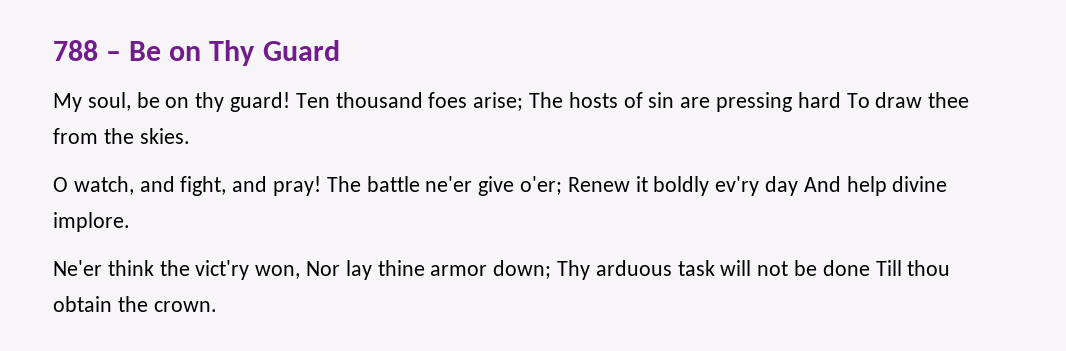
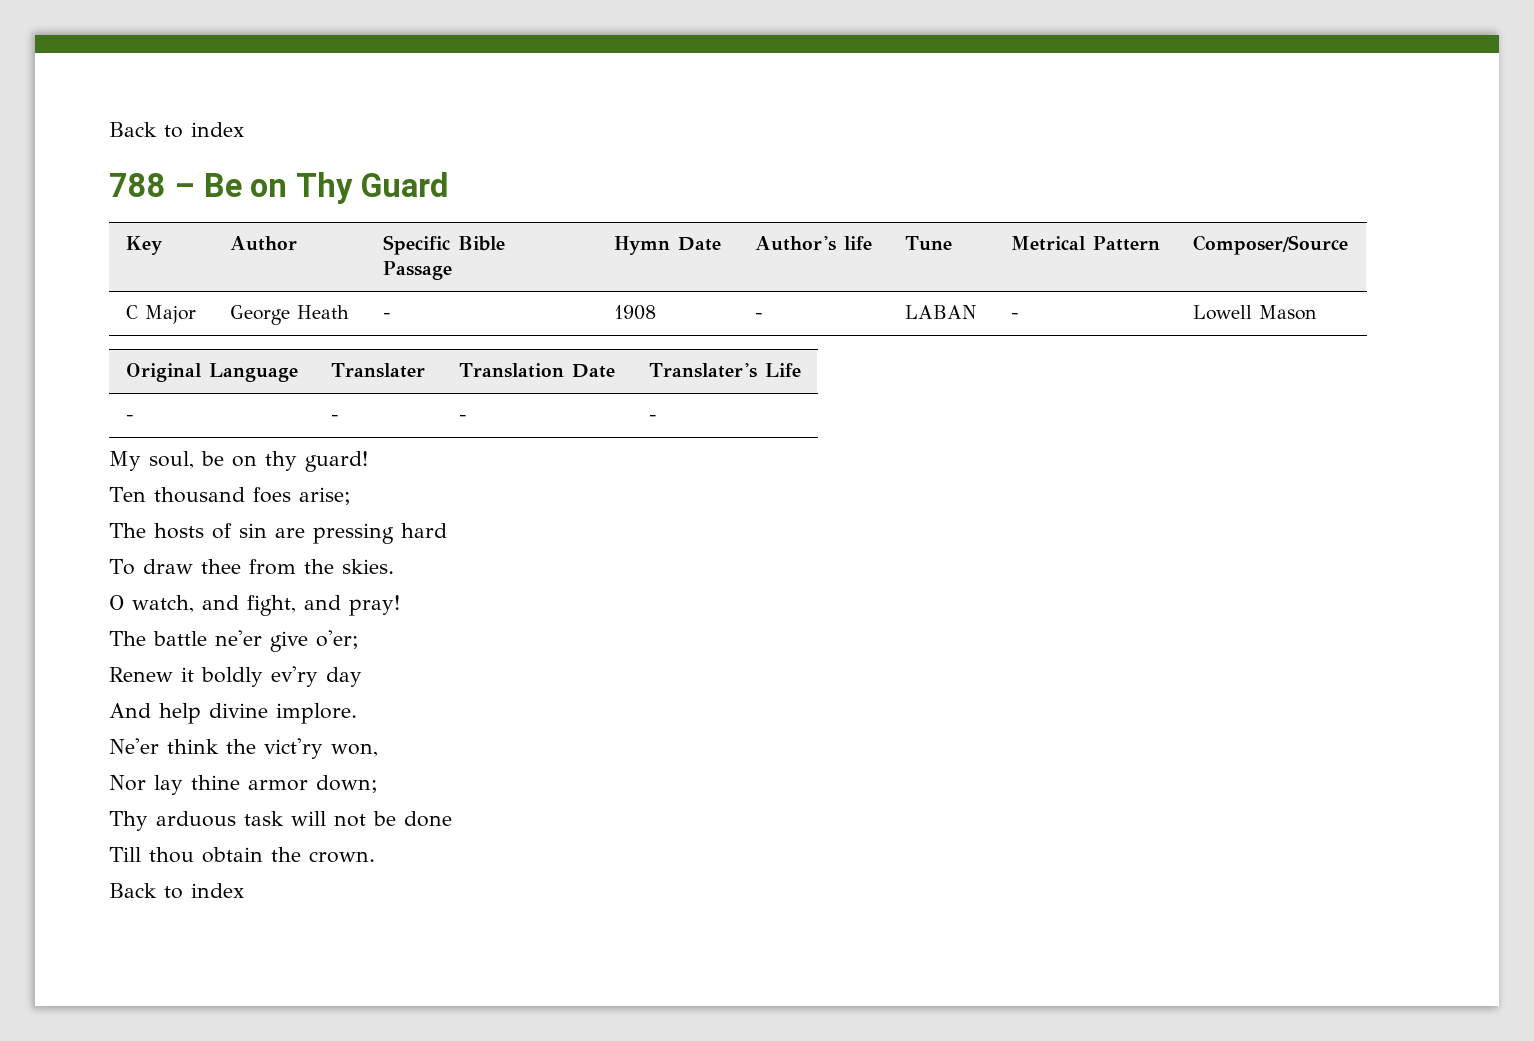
(53, 50) none -> [109,122,244,138] Back to index //
(340, 50) none -> [125,236,163,255] [229,236,297,251] [382,235,505,255] [382,261,452,280] [613,236,721,255] [754,236,872,251] [904,236,952,251] [1010,236,1160,251] [1192,235,1348,255] [125,305,196,324] [229,305,349,325] [382,313,391,319] [613,305,656,320] [754,313,763,319] [904,305,976,319] [1010,313,1019,319] [1192,305,1317,320] [125,363,298,382] [330,363,425,378] [458,363,615,378] [648,363,801,378] [125,415,134,421] [330,415,339,421] [458,415,467,421] [648,415,657,421] // Key | Author | Specific Bible Passage | Hymn Date | Author's life | Tune | Metrical Pattern | Composer/Source // C Major | George Heath | - | 1908 | - | LABAN | - | Lowell Mason // Original Language | Translater | Translation Date | Translater's Life // - | - | - | -
(291, 102) none -> (368, 461) //
(524, 101) none -> (351, 496) //
(841, 100) none -> (447, 530) //
(322, 186) none -> (400, 605) //
(563, 185) none -> (359, 639) //
(799, 186) none -> (362, 677) //
(301, 272) none -> (378, 750) //
(552, 269) none -> (378, 784) //
(870, 268) none -> (452, 819) //
(217, 306) none -> [109,883,244,899] // Back to index

